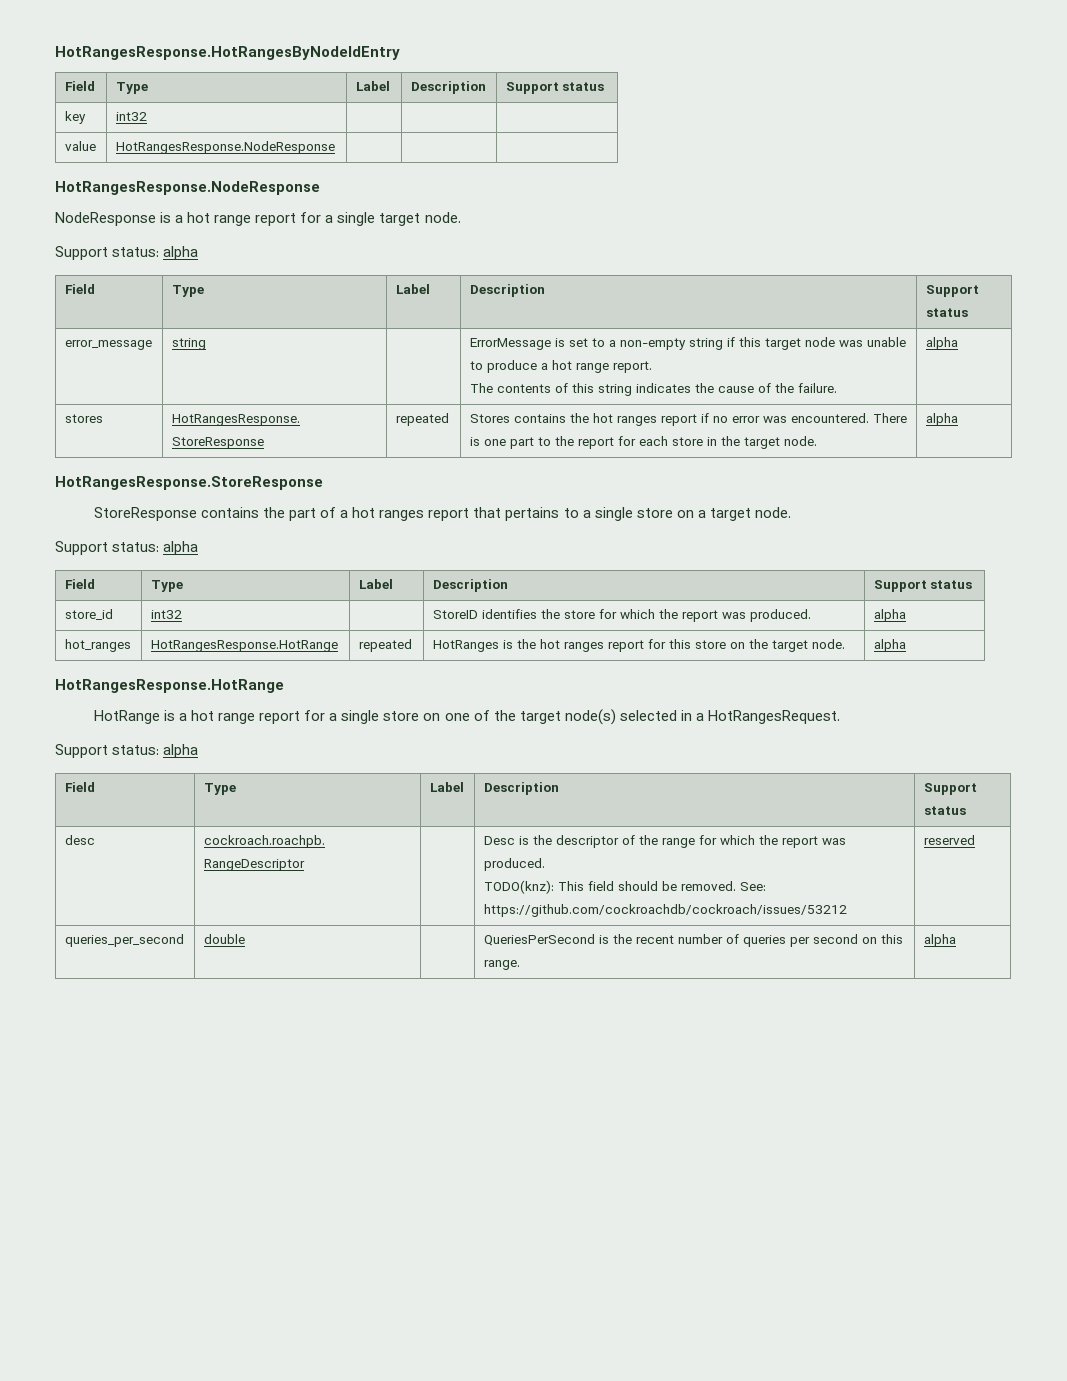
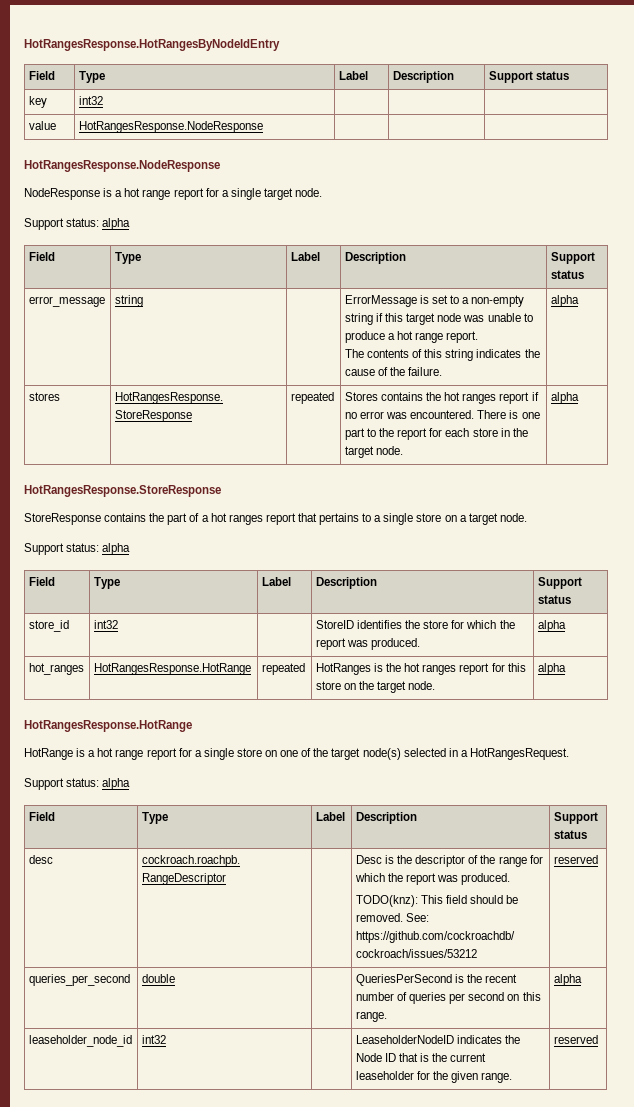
(956, 940) none -> [28,1035,132,1047] [141,1035,166,1044] [355,1035,521,1044] [355,1053,487,1062] [355,1071,513,1083] [553,1035,598,1044] // leaseholder_node_id | int32 | | LeaseholderNodeID indicates the Node ID that is the current leaseholder for the given range. | reserved

